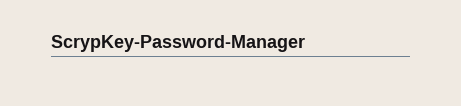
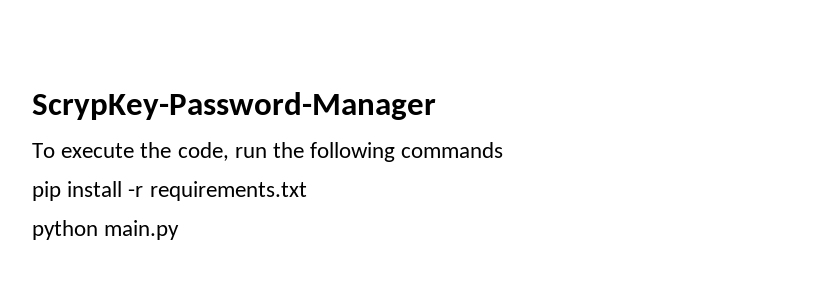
(305, 43) none -> [32,142,504,162] [32,181,307,201] [32,220,180,240] // To execute the code, run the following commands // pip install -r requirements.txt // python main.py

